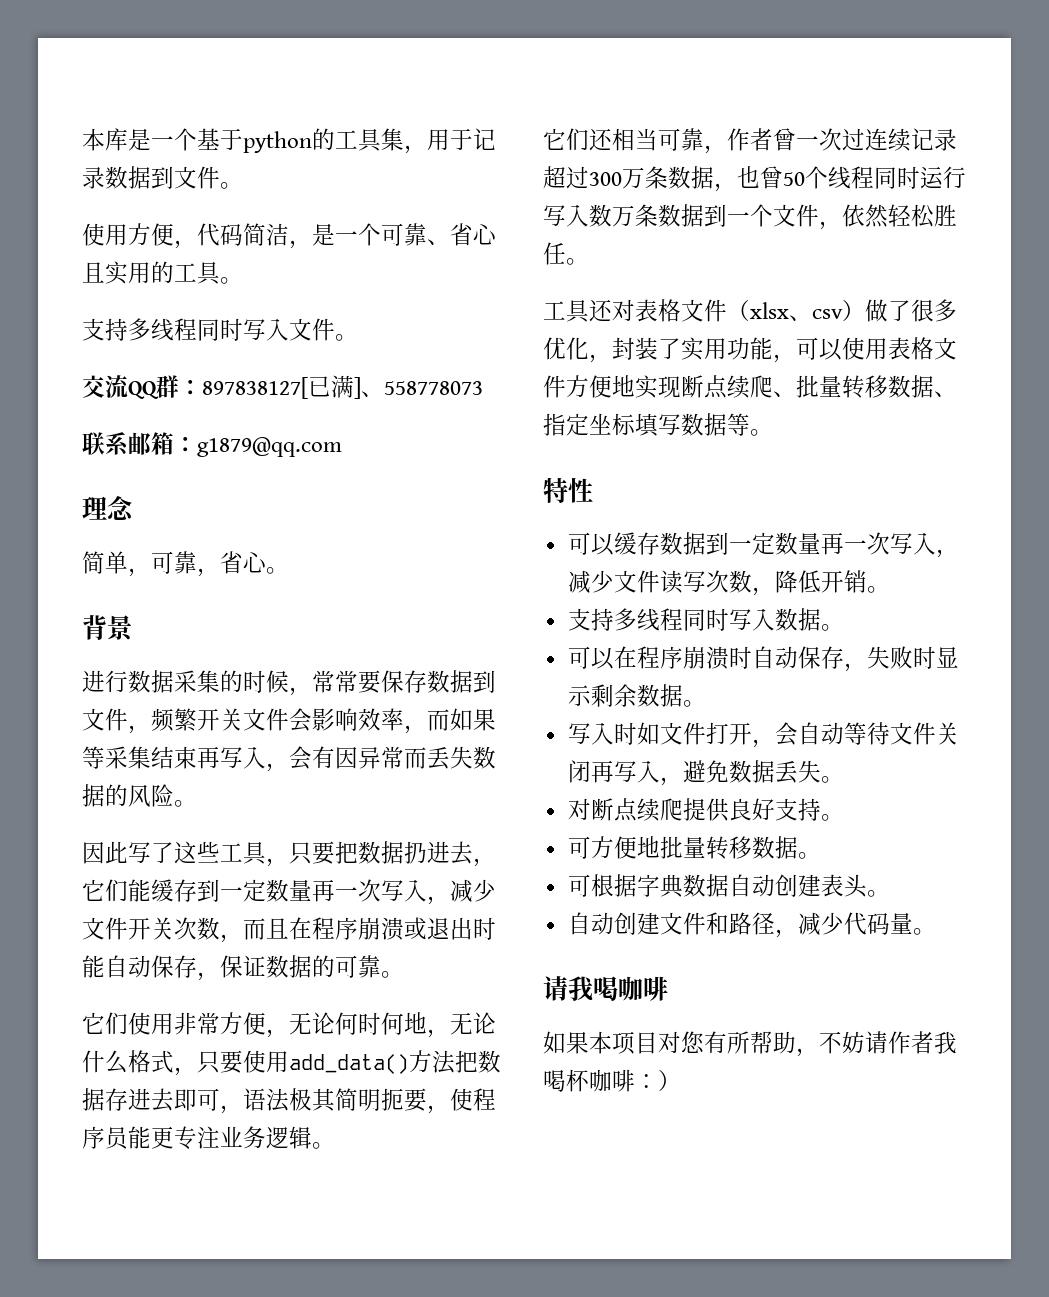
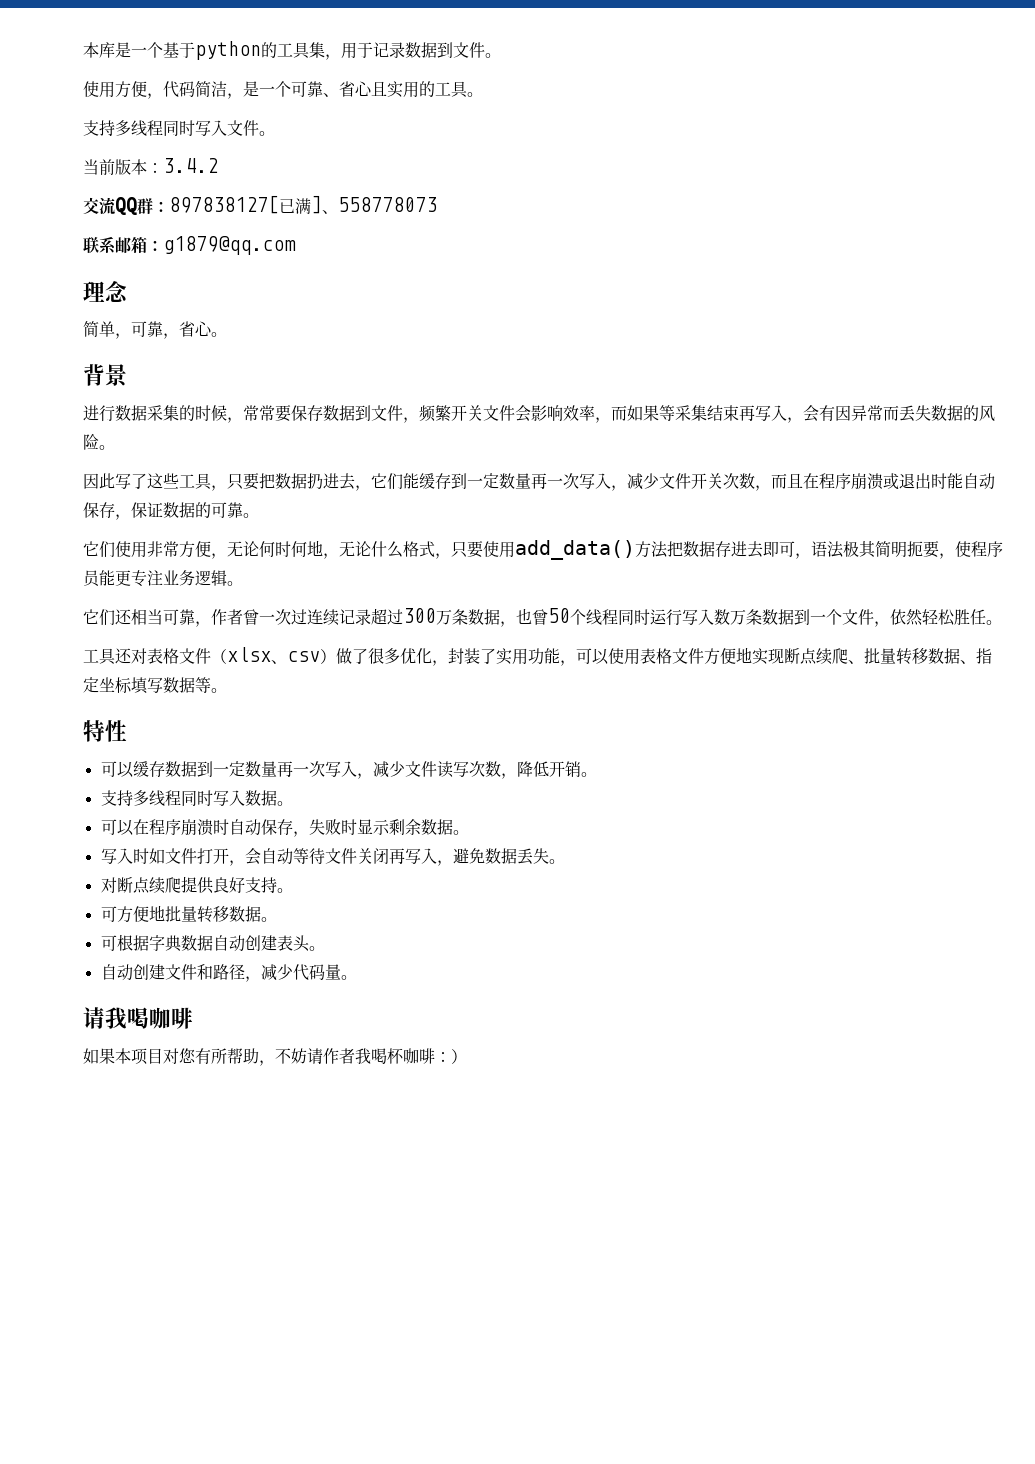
(358, 337) none -> [83,158,218,175] // 当前版本：3.4.2

